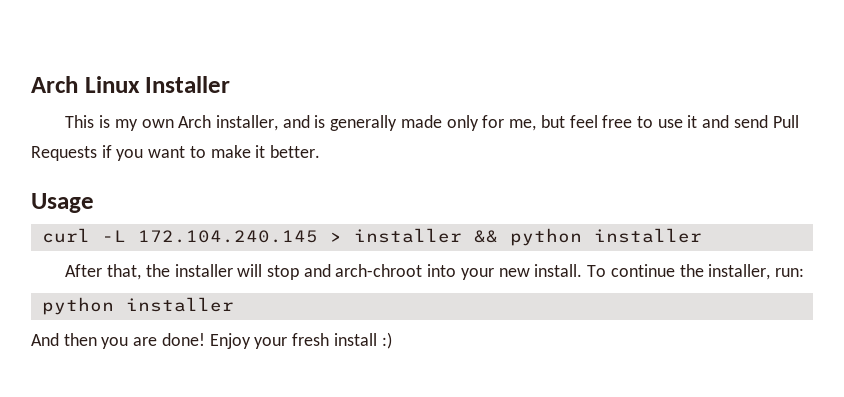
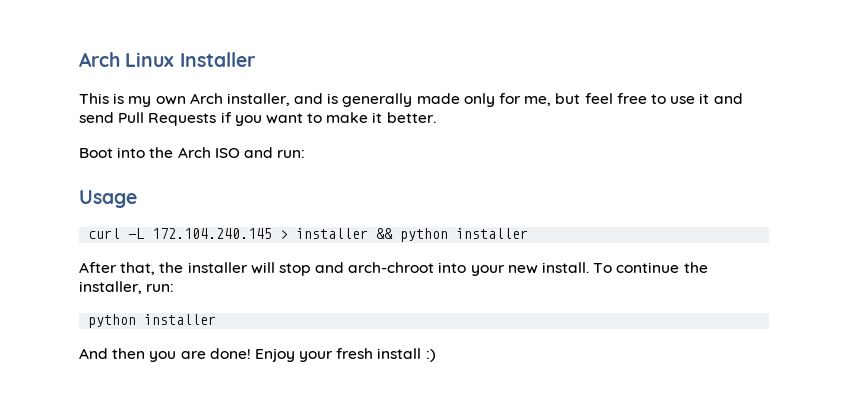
(321, 151) none -> [79,147,306,158] // Boot into the Arch ISO and run:

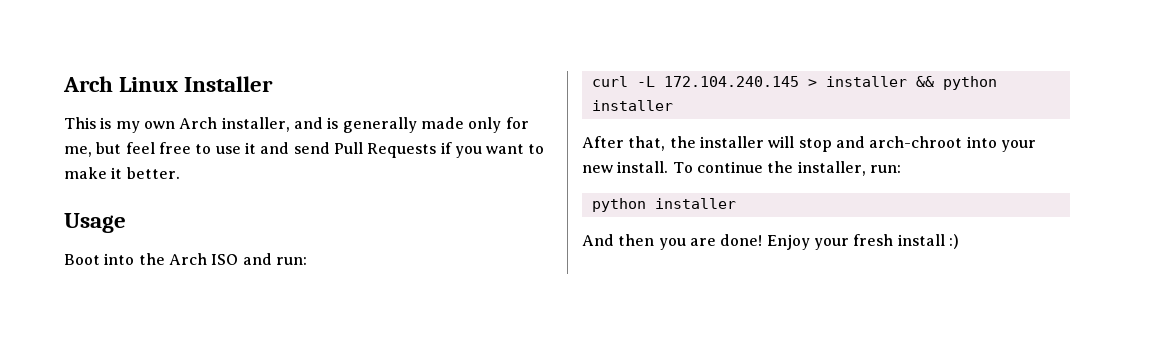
(436, 117) none -> [64,213,126,233] // Usage
[79,190,137,208] // Usage -> (307, 261) none

